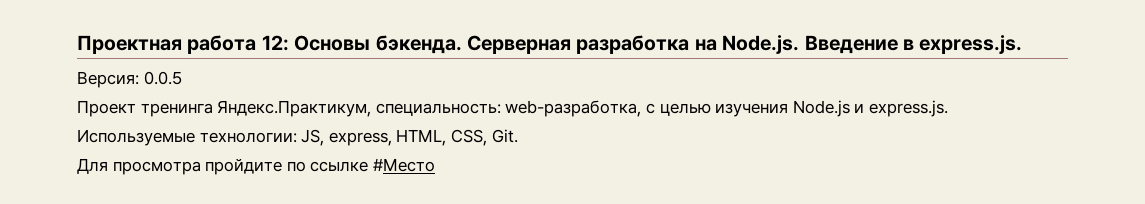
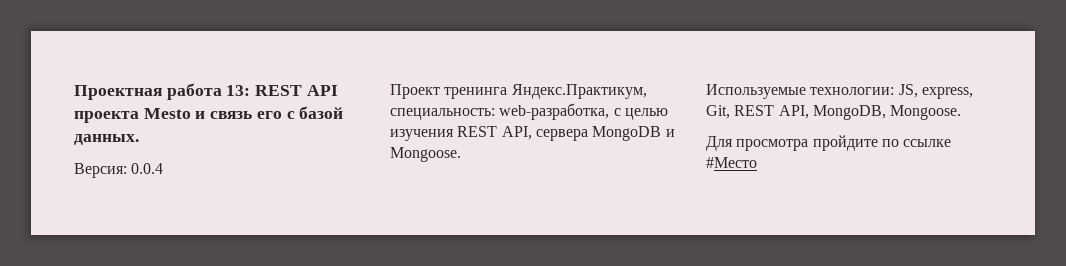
[261,35,1023,54] 12: Основы бэкенда. Серверная разработка на Node.js. Введение в express.js. -> [226,85,338,96] [74,106,344,123] [74,134,139,145] 13: REST API проекта Mesto и связь его с базой данных.
[143,71,182,85] 0.0.5 -> [131,163,164,174] 0.0.4
[792,100,948,117] Node.js и express.js. -> [457,126,675,141] [390,147,461,162] REST API, сервера MongoDB и Mongoose.
[396,129,518,146] HTML, CSS, Git. -> [706,105,962,120] Git, REST API, MongoDB, Mongoose.

